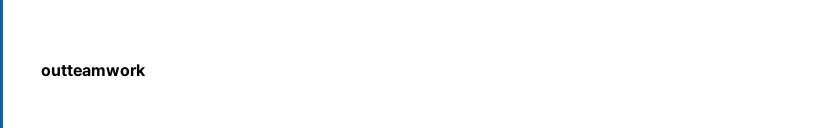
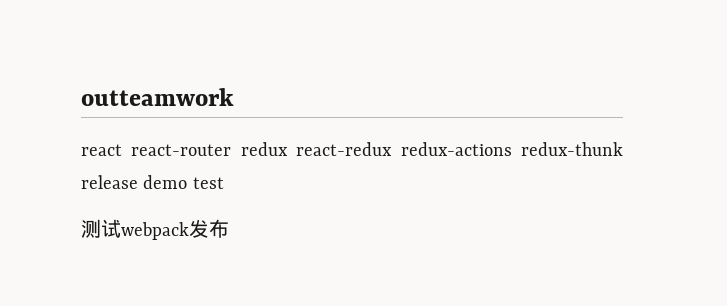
(146, 70) none -> [81,142,623,156] [81,175,224,189] [81,219,229,240] // react react-router redux react-redux redux-actions redux-thunk release demo test // 测试webpack发布

